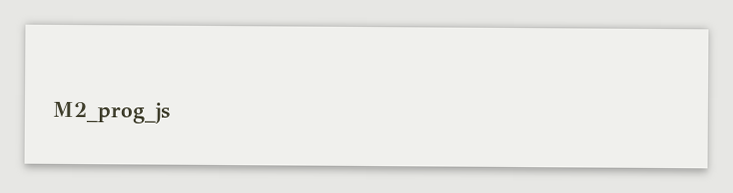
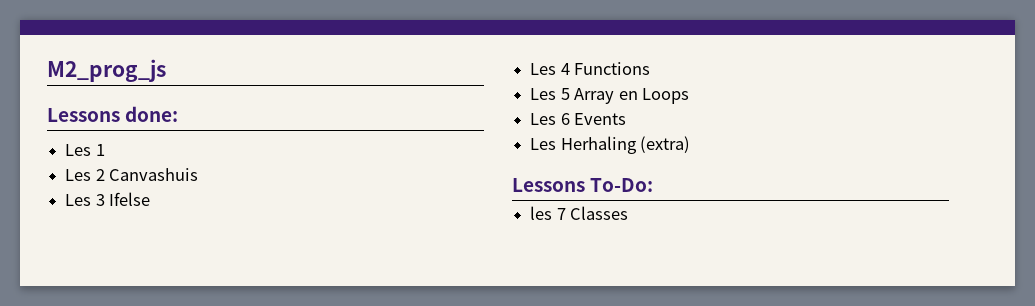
(170, 112) none -> [47,106,179,122] [65,144,105,156] [65,168,199,181] [65,192,151,206] [530,62,651,75] [530,88,689,104] [530,113,627,125] [530,136,691,154] [512,178,654,192] [530,206,629,220] // Lessons done: // Les 1 // Les 2 Canvashuis // Les 3 Ifelse // Les 4 Functions // Les 5 Array en Loops // Les 6 Events // Les Herhaling (extra) // Lessons To-Do: // les 7 Classes

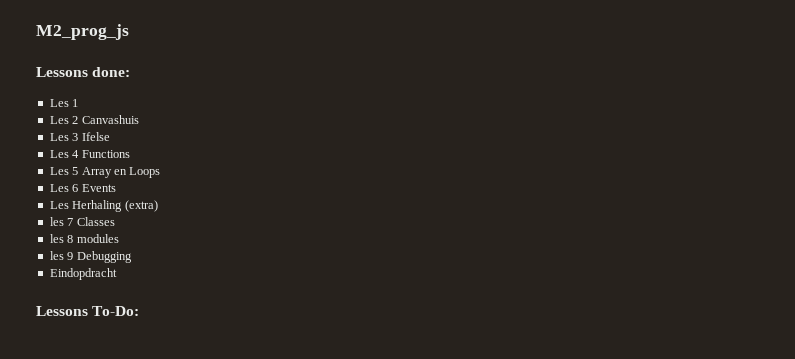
[512,178,654,192] // Lessons To-Do: -> (158, 206) none
(629, 213) none -> [49,234,119,243] [49,251,132,263] [49,268,117,280] [36,306,140,316] // les 8 modules // les 9 Debugging // Eindopdracht // Lessons To-Do:

